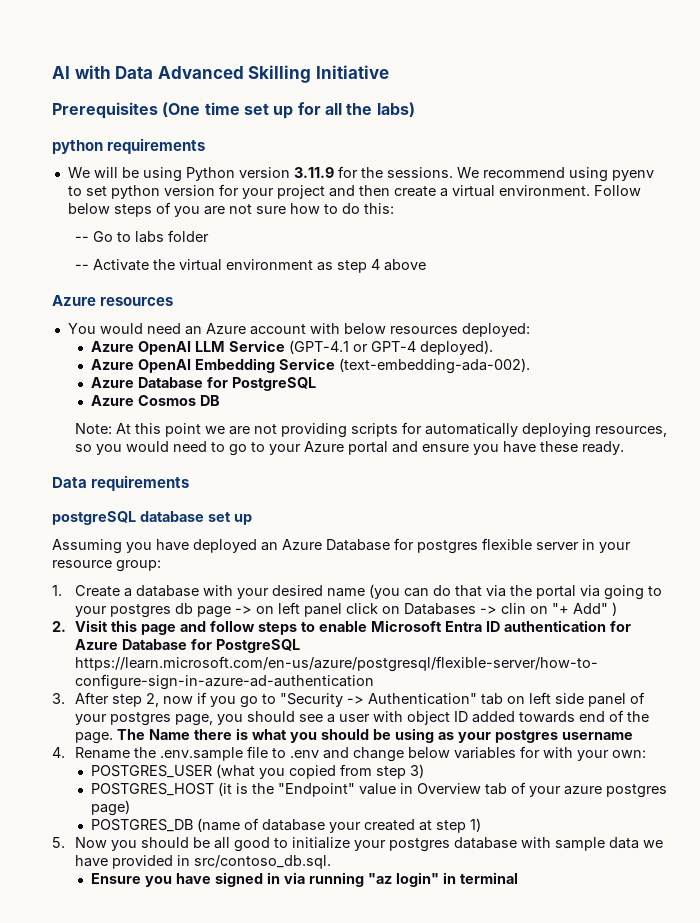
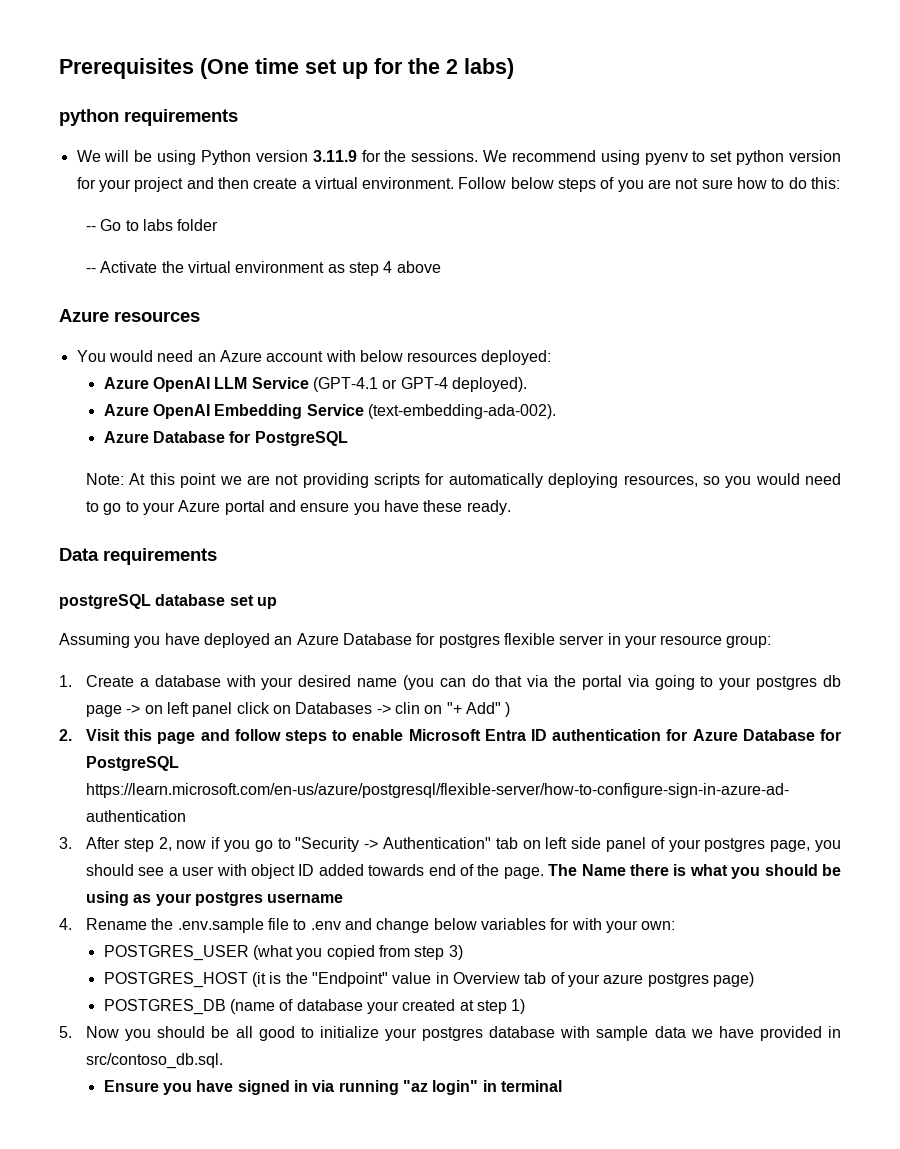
[52,65,389,83] AI with Data Advanced Skilling Initiative // -> (59, 68) none
[324,103,373,115] all the -> [408,58,458,74] the 2
[90,395,220,406] // Azure Cosmos DB -> (348, 438) none

